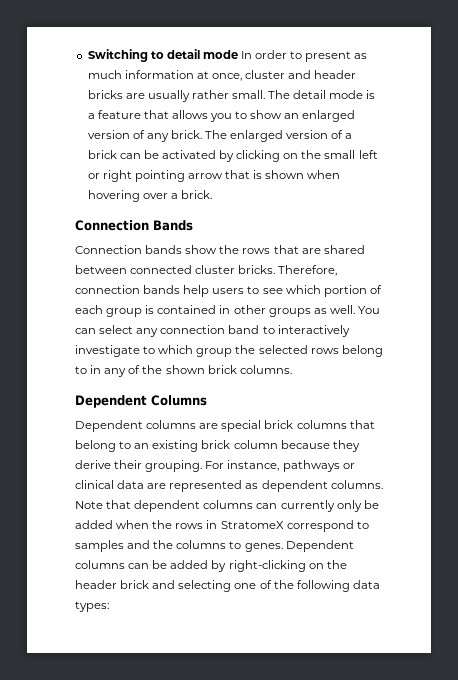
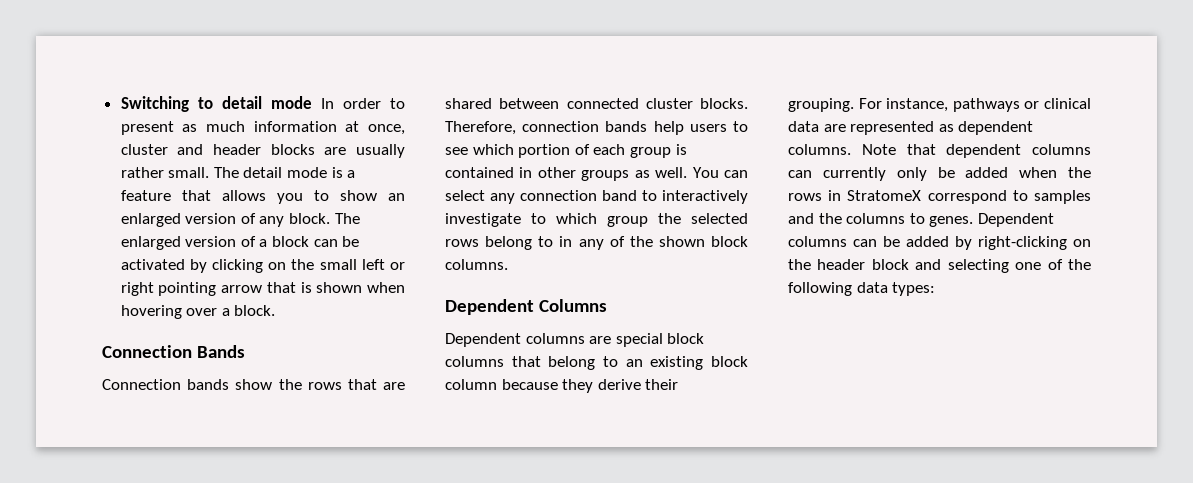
[87,90,123,99] bricks -> [270,144,315,155] blocks
[170,130,202,139] brick. -> [289,213,331,224] block.
[87,150,117,159] brick -> [272,236,310,247] block
[180,190,212,199] brick. -> [234,305,276,316] block.
[238,265,276,274] bricks. -> [700,98,748,109] blocks.
[207,365,237,374] brick -> [711,236,748,247] block
[264,420,294,429] brick -> [667,333,705,344] block
[201,440,231,449] brick -> [711,356,748,367] block
[120,580,150,589] brick -> [871,259,909,270] block

